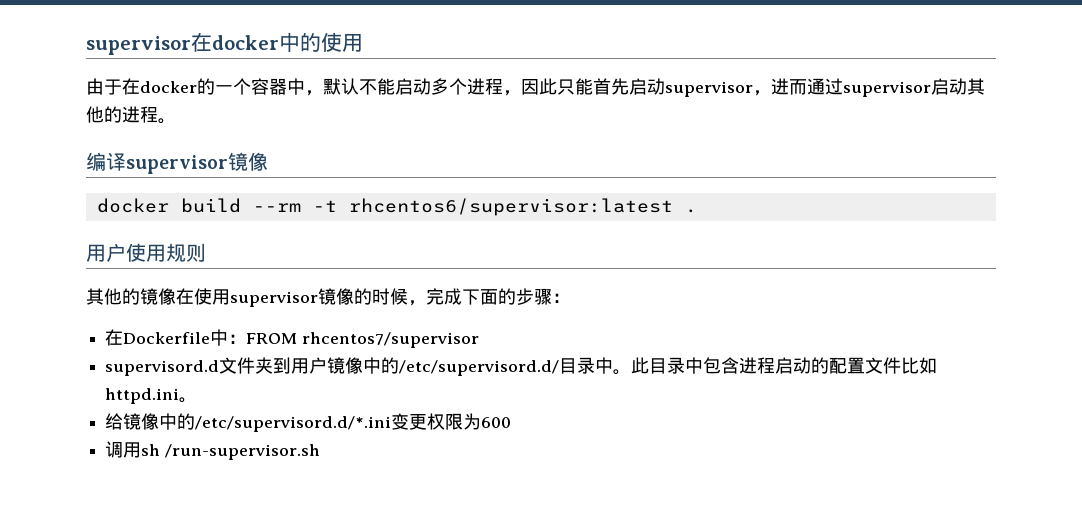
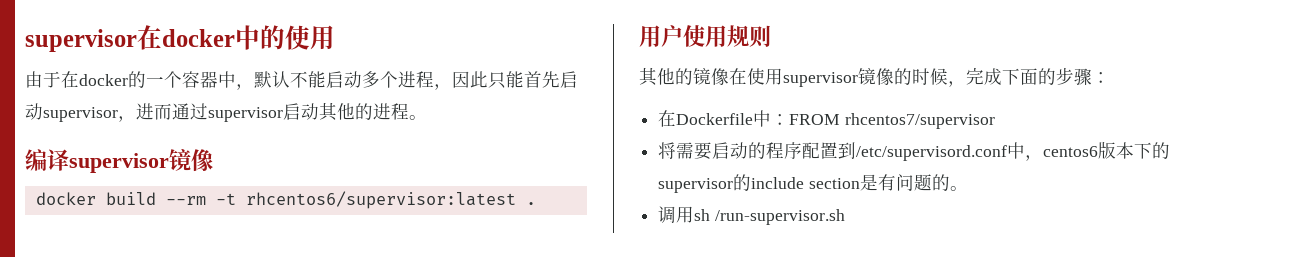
[105,357,938,376] [105,388,198,404] [105,413,512,432] supervisord.d文件夹到用户镜像中的/etc/supervisord.d/目录中。此目录中包含进程启动的配置文件比如httpd.ini。 // 给镜像中的/etc/supervisord.d/*.ini变更权限为600 -> [658,141,1171,161] [658,174,968,193] 将需要启动的程序配置到/etc/supervisord.conf中，centos6版本下的supervisor的include section是有问题的。

